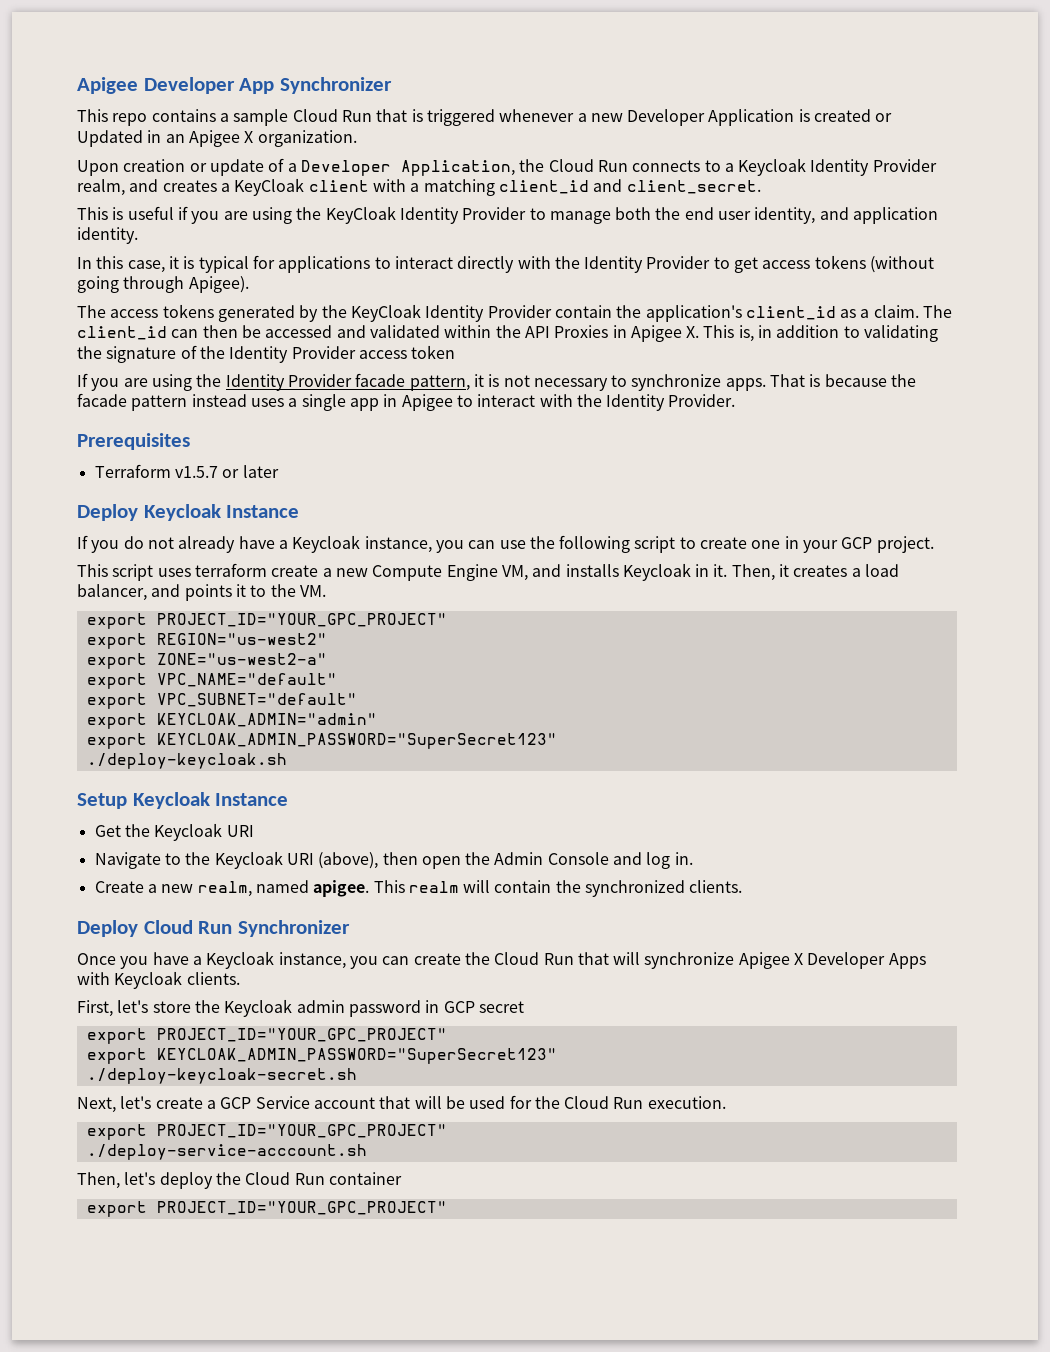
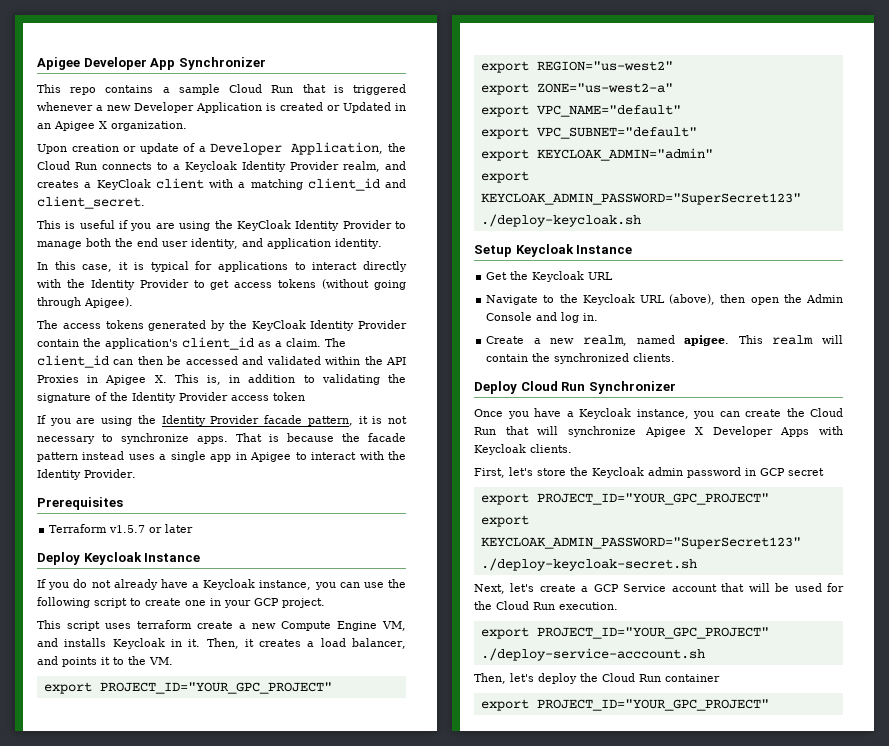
[226,825,254,837] URI -> [588,272,614,280] URL
[286,853,314,865] URI -> [639,295,665,303] URL

